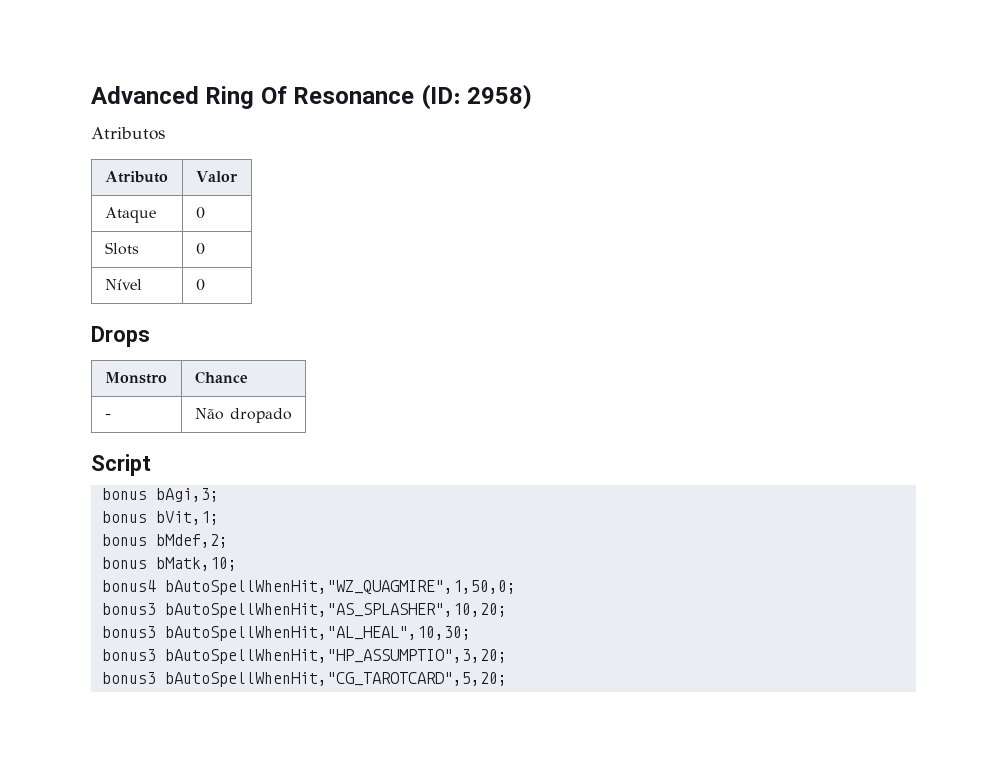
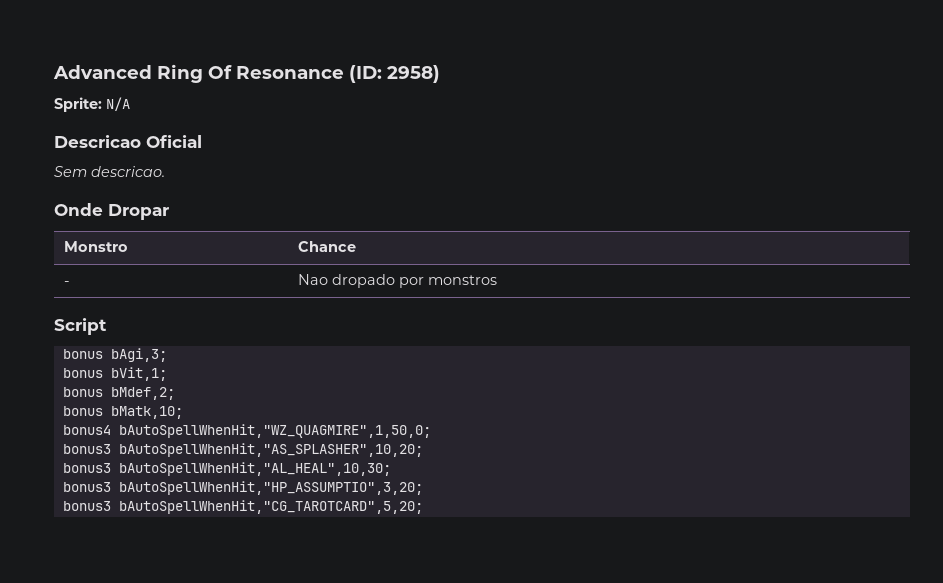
[91,127,165,140] [104,171,168,183] [195,171,238,182] [104,207,156,223] [195,207,205,219] [104,242,139,255] [195,243,205,255] [104,279,142,290] [195,279,205,291] [91,326,150,347] Atributos // Atributo | Valor // Ataque | 0 // Slots | 0 // Nível | 0 // Drops -> [54,97,130,112] [54,135,202,148] [54,166,165,177] [54,203,169,220] Sprite: N/A // Descricao Oficial // Sem descricao. // Onde Dropar
[194,408,224,420] Não -> [297,274,328,285] Nao
(292, 415) none -> [398,275,497,288] por monstros

